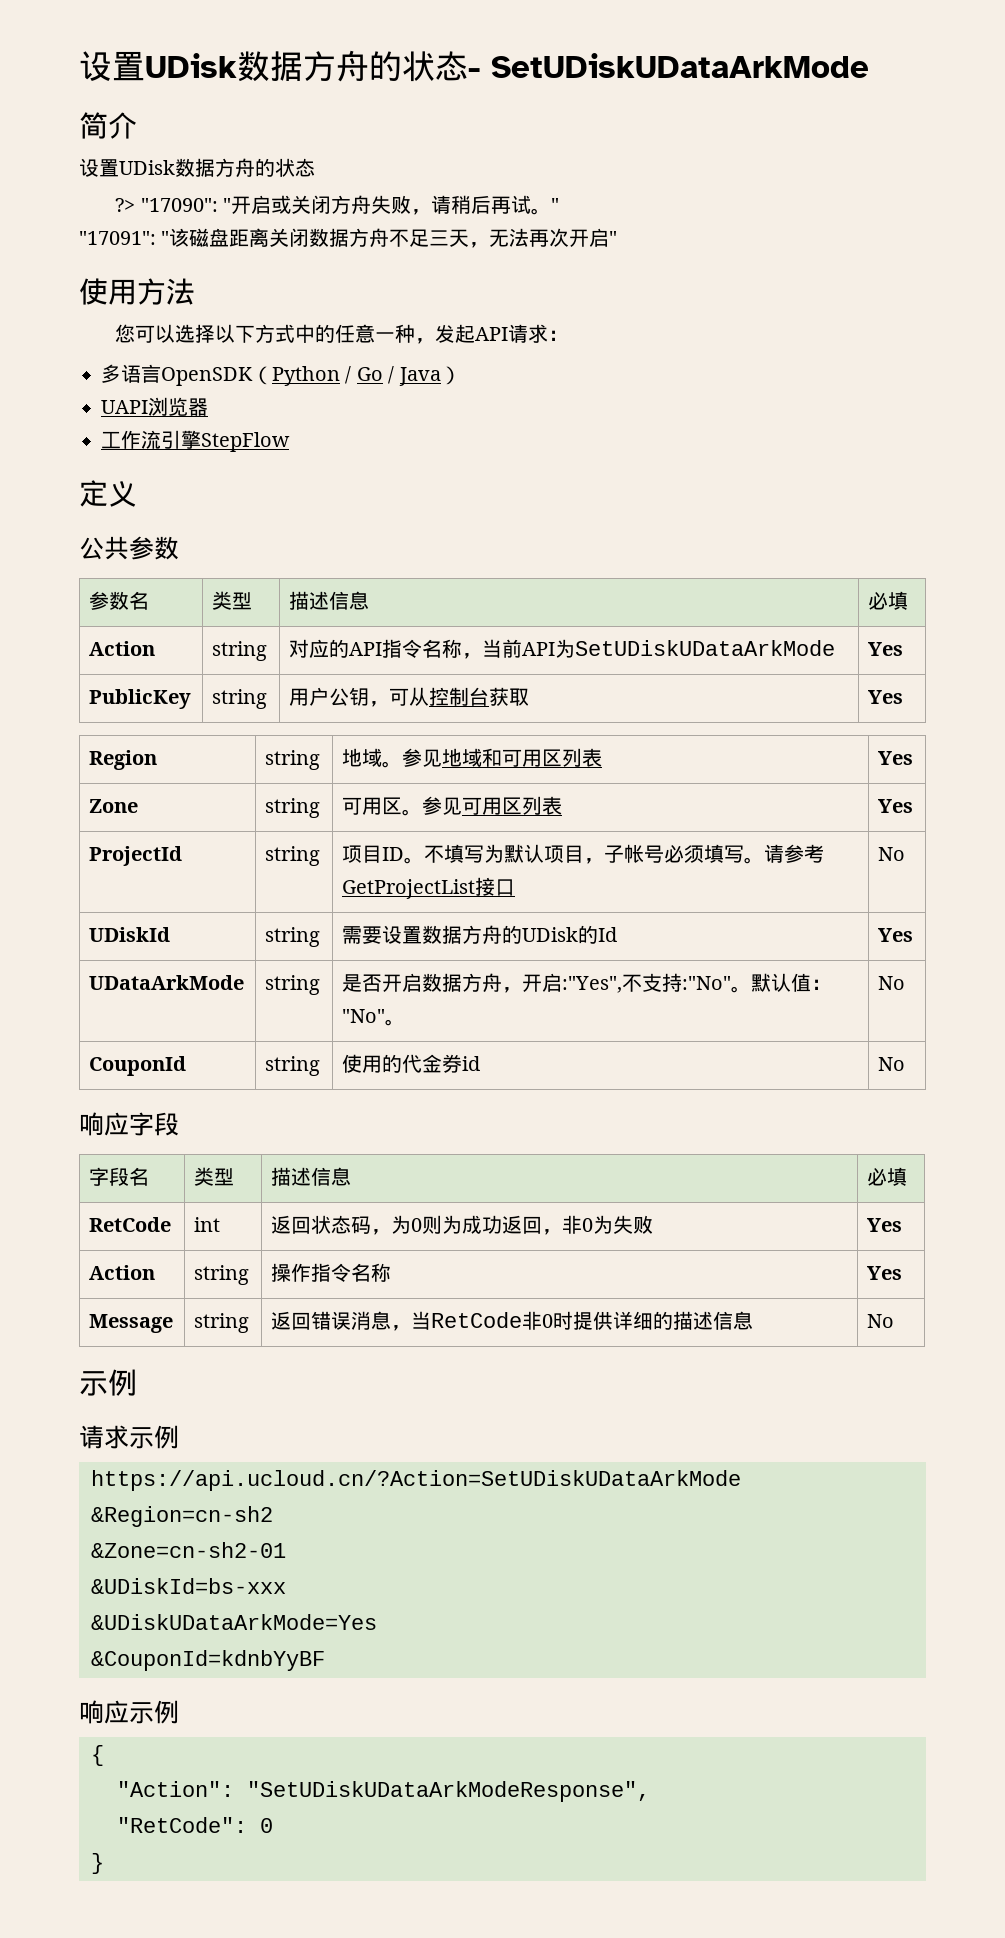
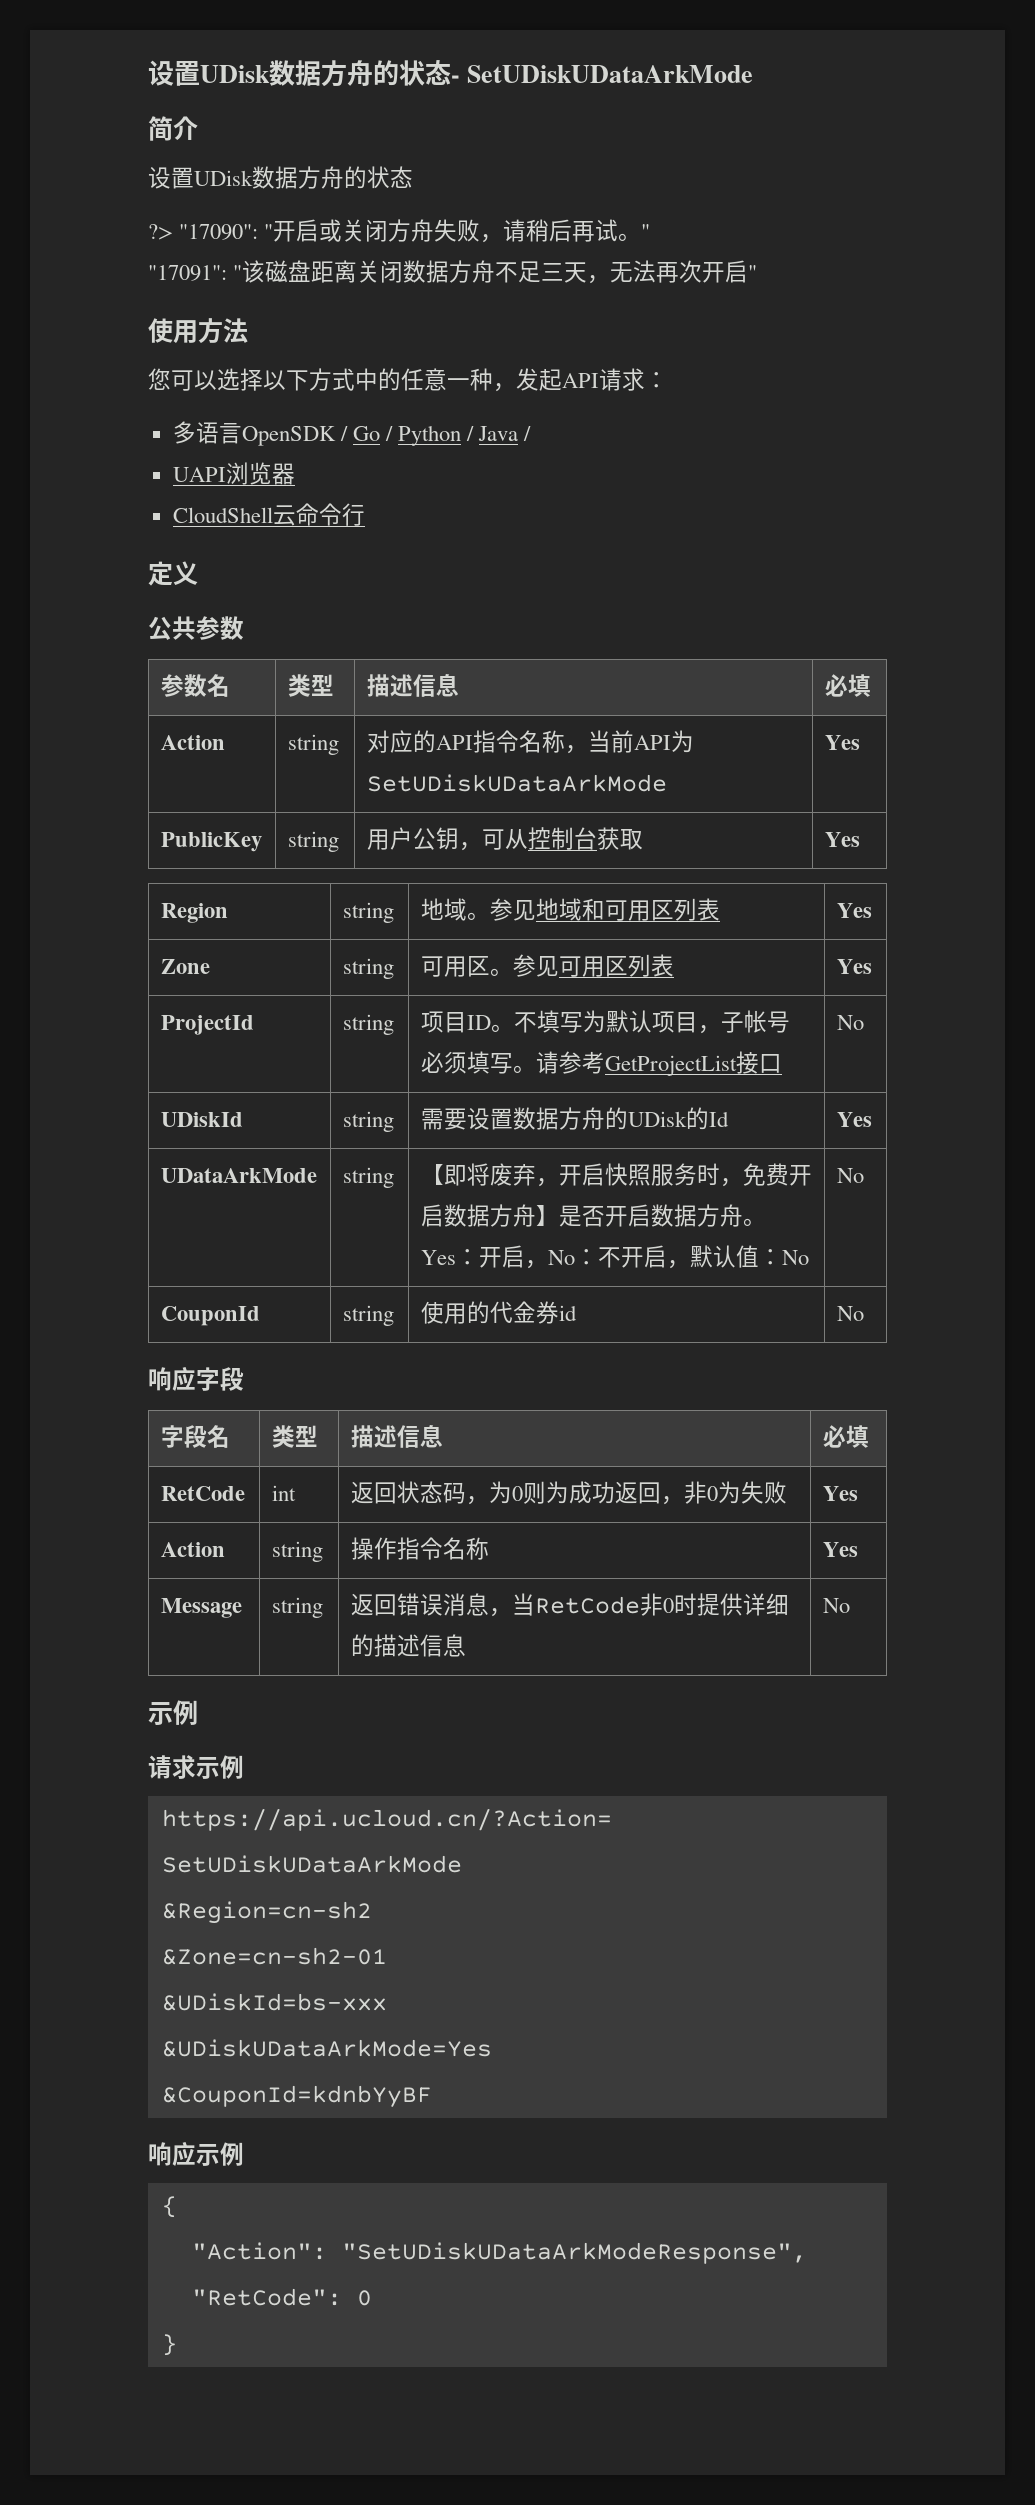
[252,366,340,386] （Python -> (336, 436) none
[398,366,461,386] Java） -> [398,425,532,446] Python / Java /
[101,430,290,452] 工作流引擎StepFlow -> [172,503,365,526] CloudShell云命令行
[342,973,752,993] 是否开启数据方舟，开启:"Yes",不支持:"No"。 -> [420,1163,812,1187] [420,1204,766,1227] [420,1245,690,1269] 【即将废弃，开启快照服务时，免费开启数据方舟】是否开启数据方舟。Yes：开启，No：不开启，
[342,1009,406,1026] "No"。 -> [781,1250,809,1265] No

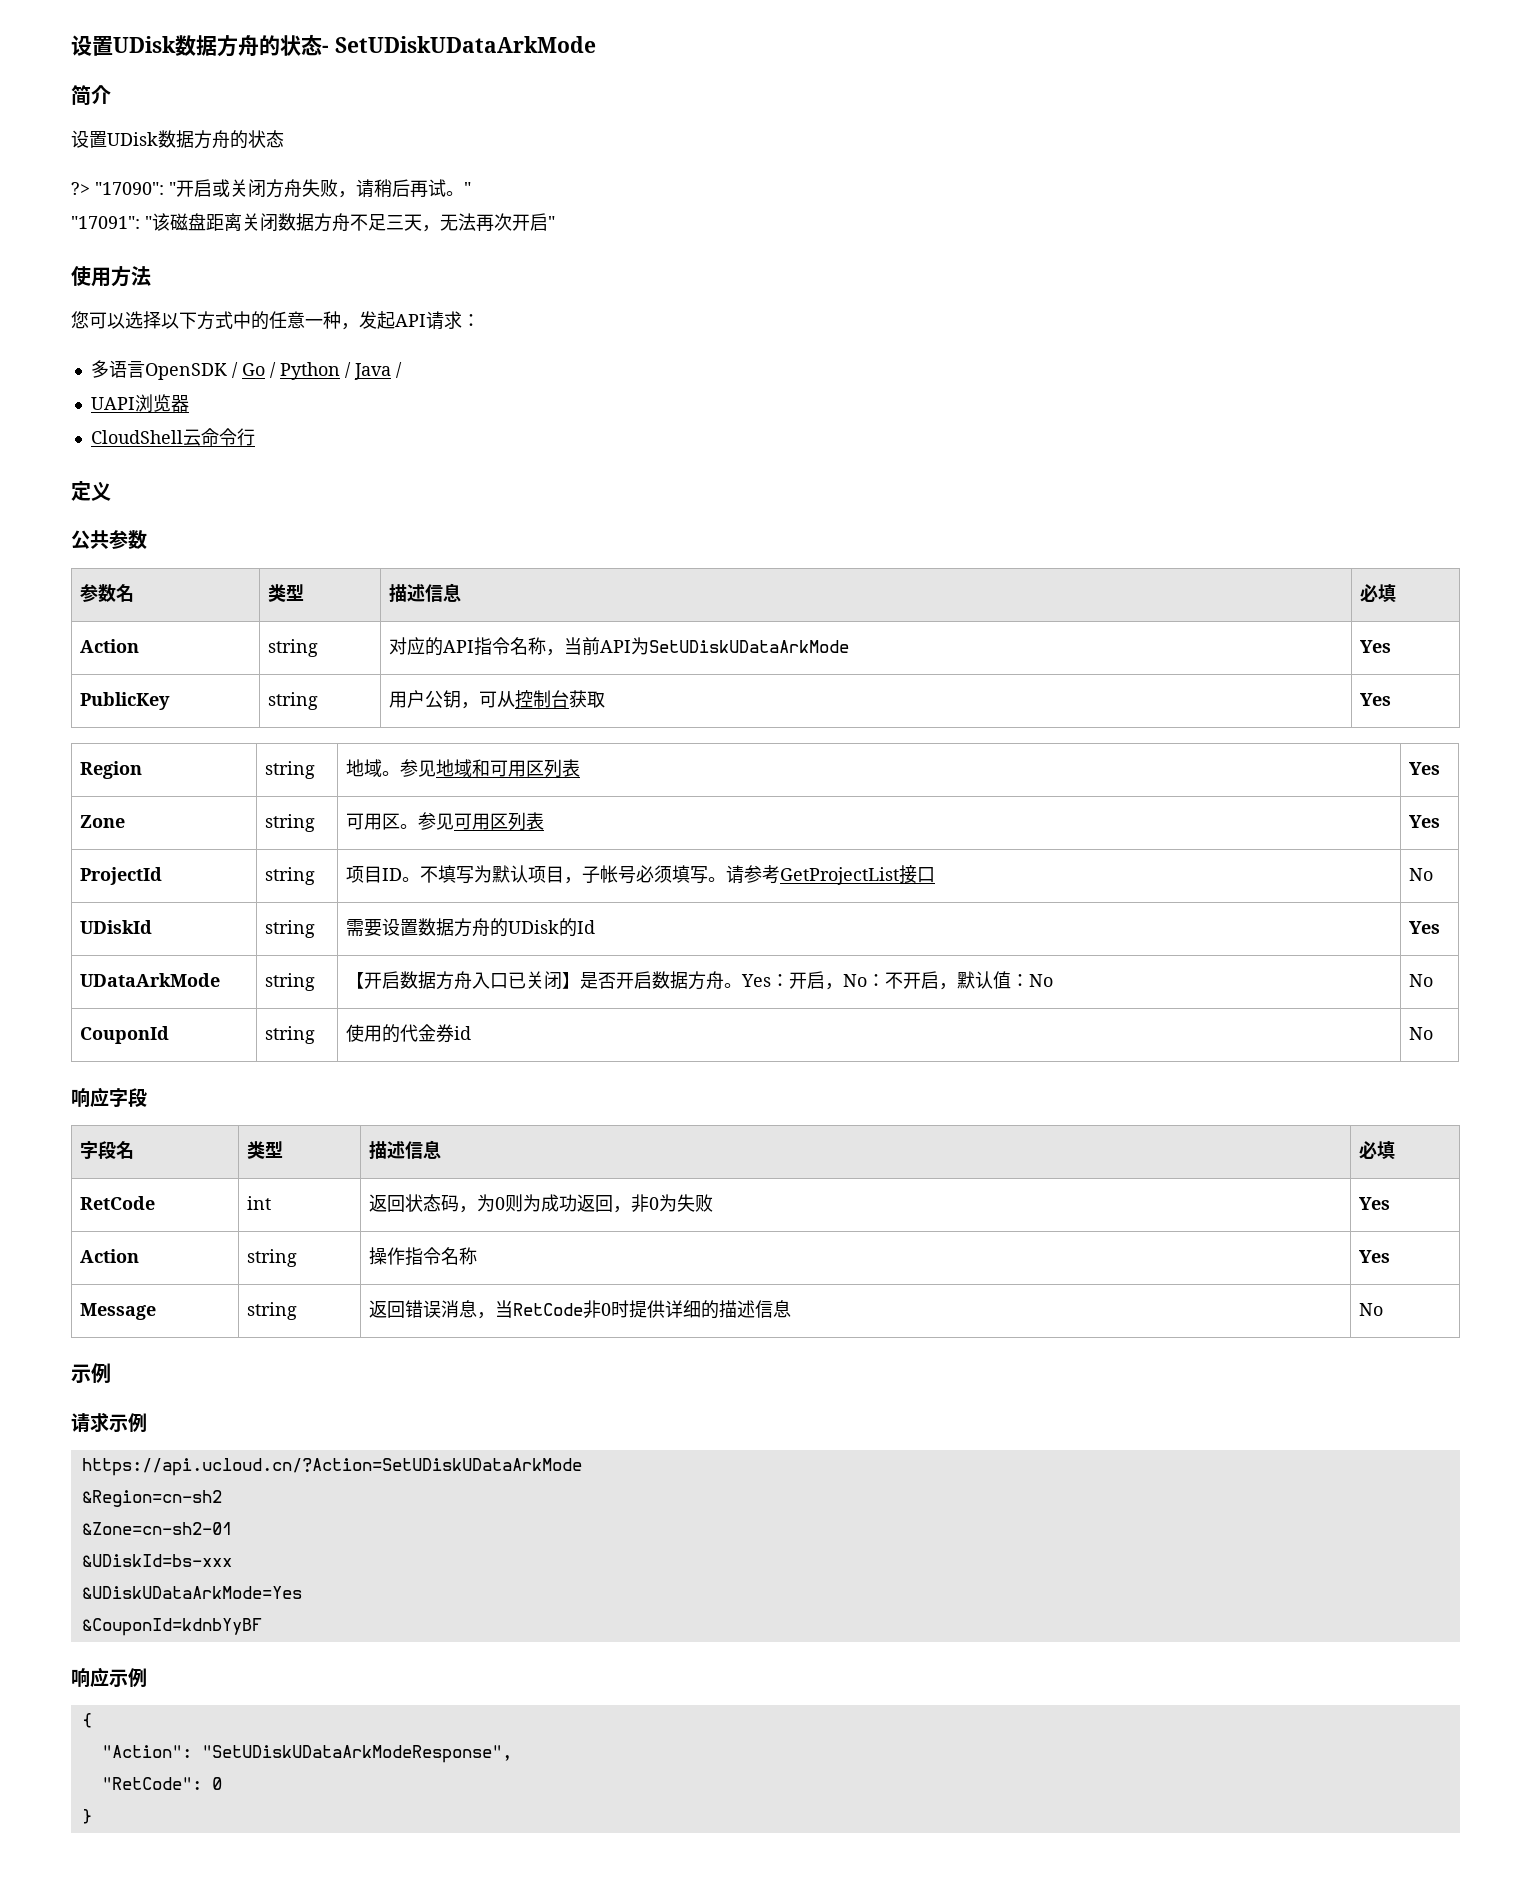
[443,1163,812,1187] [420,1204,536,1227] 即将废弃，开启快照服务时，免费开启数据方舟 -> [363,971,562,990] 开启数据方舟入口已关闭

